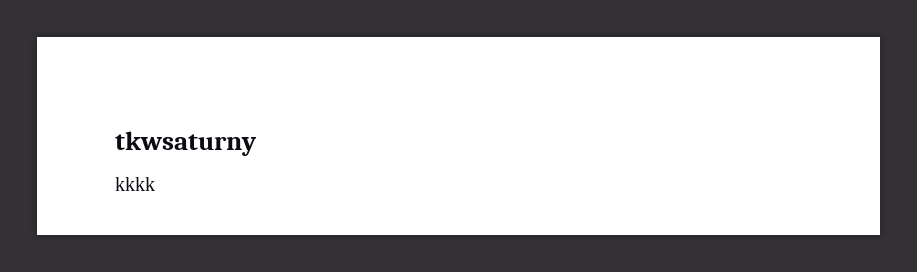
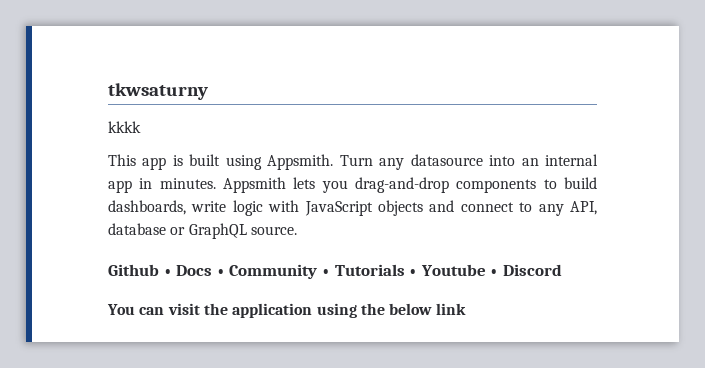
(155, 184) none -> [108,154,598,170] [108,177,597,193] [108,200,597,216] [108,223,297,239] [108,264,562,279] [107,303,466,318] // This app is built using Appsmith. Turn any datasource into an internal app in minutes. Appsmith lets you drag-and-drop components to build dashboards, write logic with JavaScript objects and connect to any API, database or GraphQL source. // Github • Docs • Community • Tutorials • Youtube • Discord // You can visit the application using the below link

